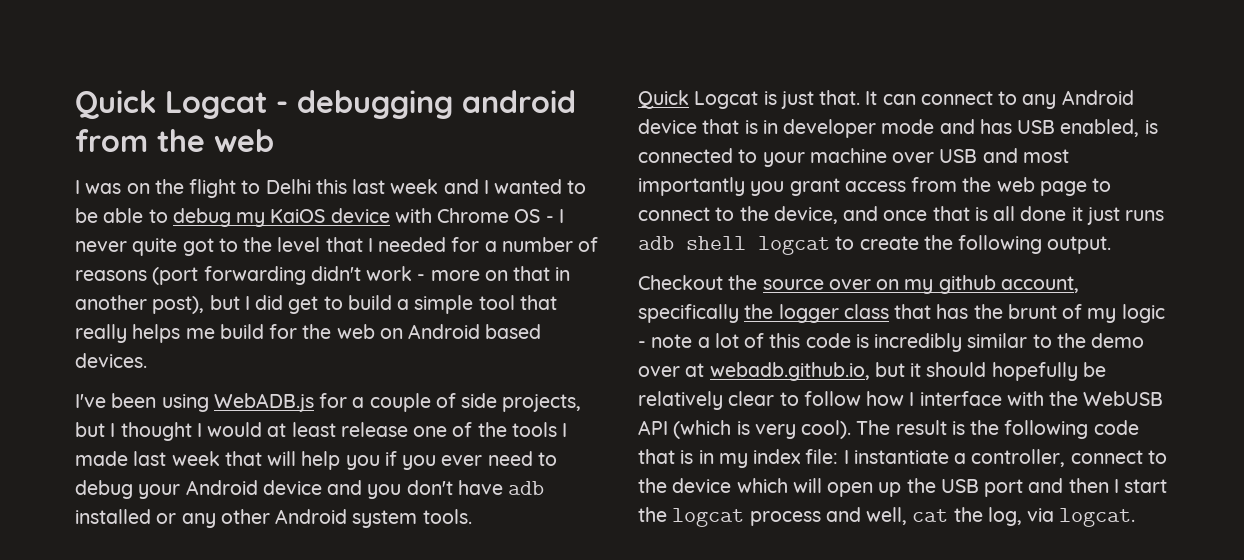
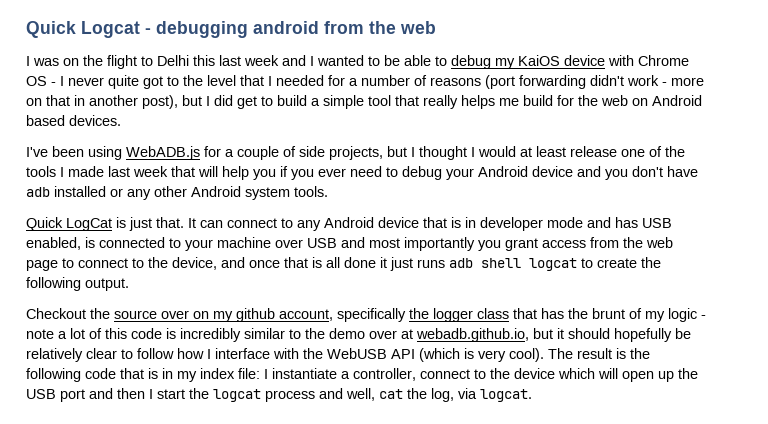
[694,91,759,109] Logcat -> [66,218,112,231] LogCat

